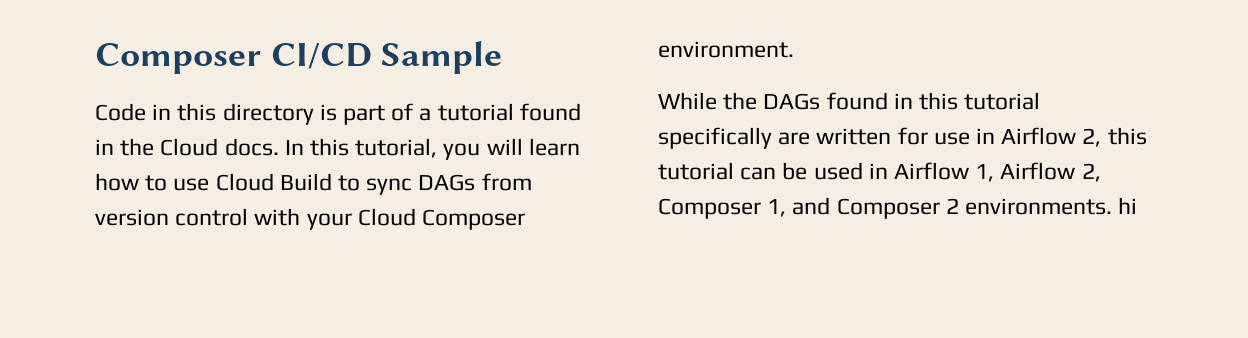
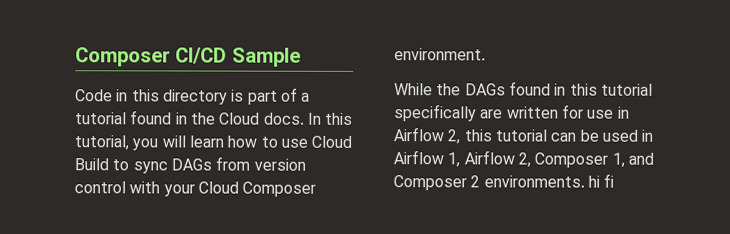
(1138, 205) none -> [603,173,615,188] fi

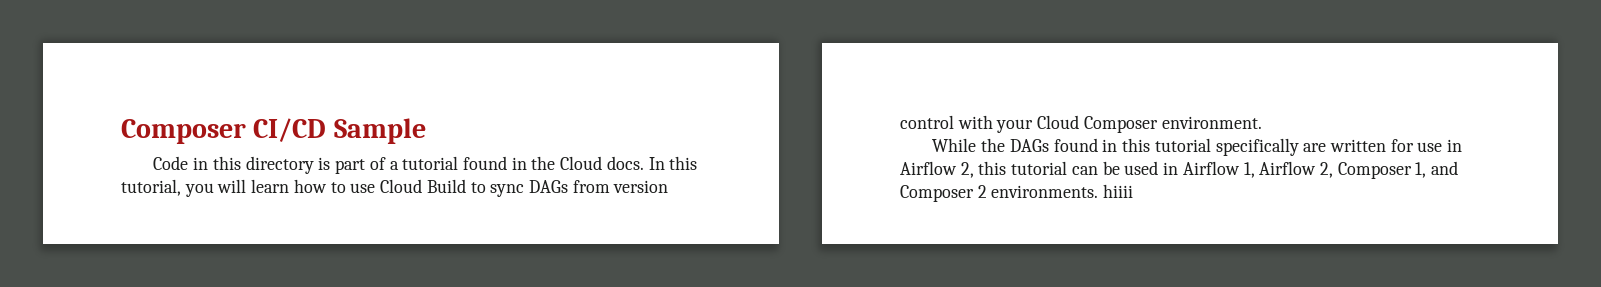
[587,173,615,188] hi fi -> [1103,184,1134,198] hiiii

